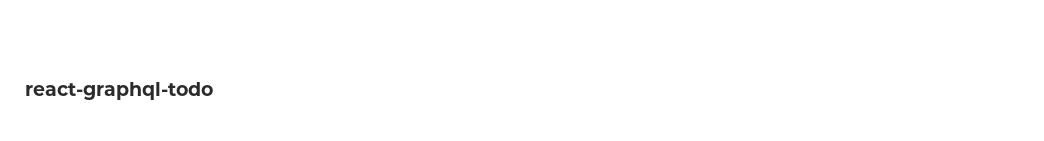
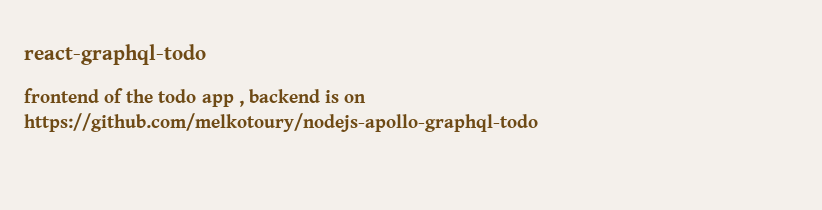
(213, 91) none -> [24,88,367,107] [24,113,538,132] // frontend of the todo app , backend is on https://github.com/melkotoury/nodejs-apollo-graphql-todo

